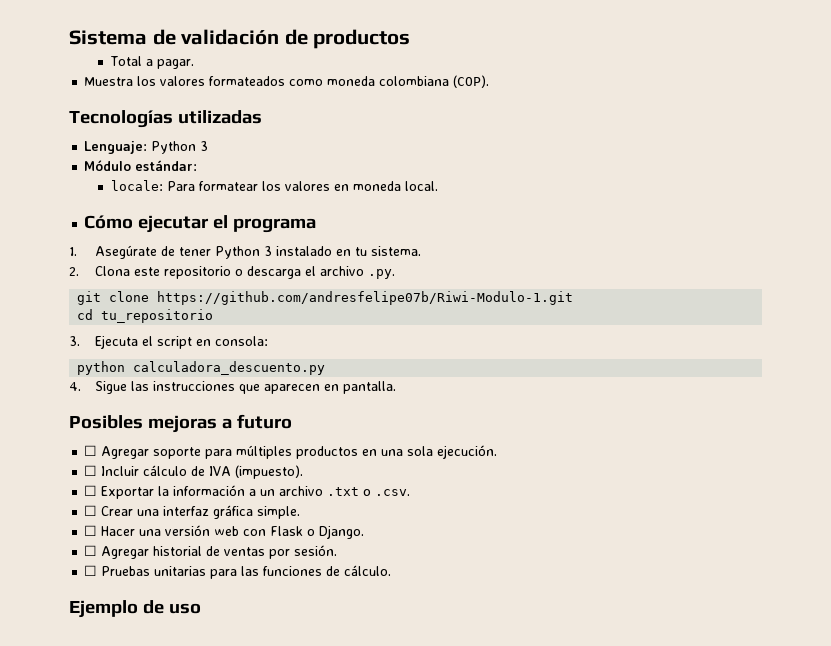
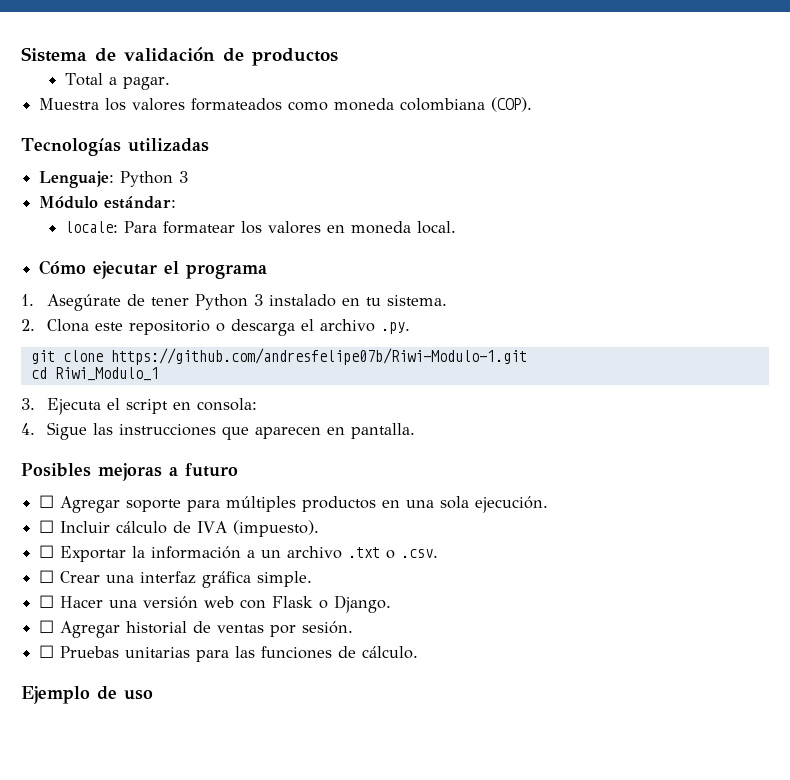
[101,309,214,323] tu_repositorio -> [54,367,159,381] Riwi_Modulo_1
[77,361,326,375] // python calculadora_descuento.py -> (257, 404) none

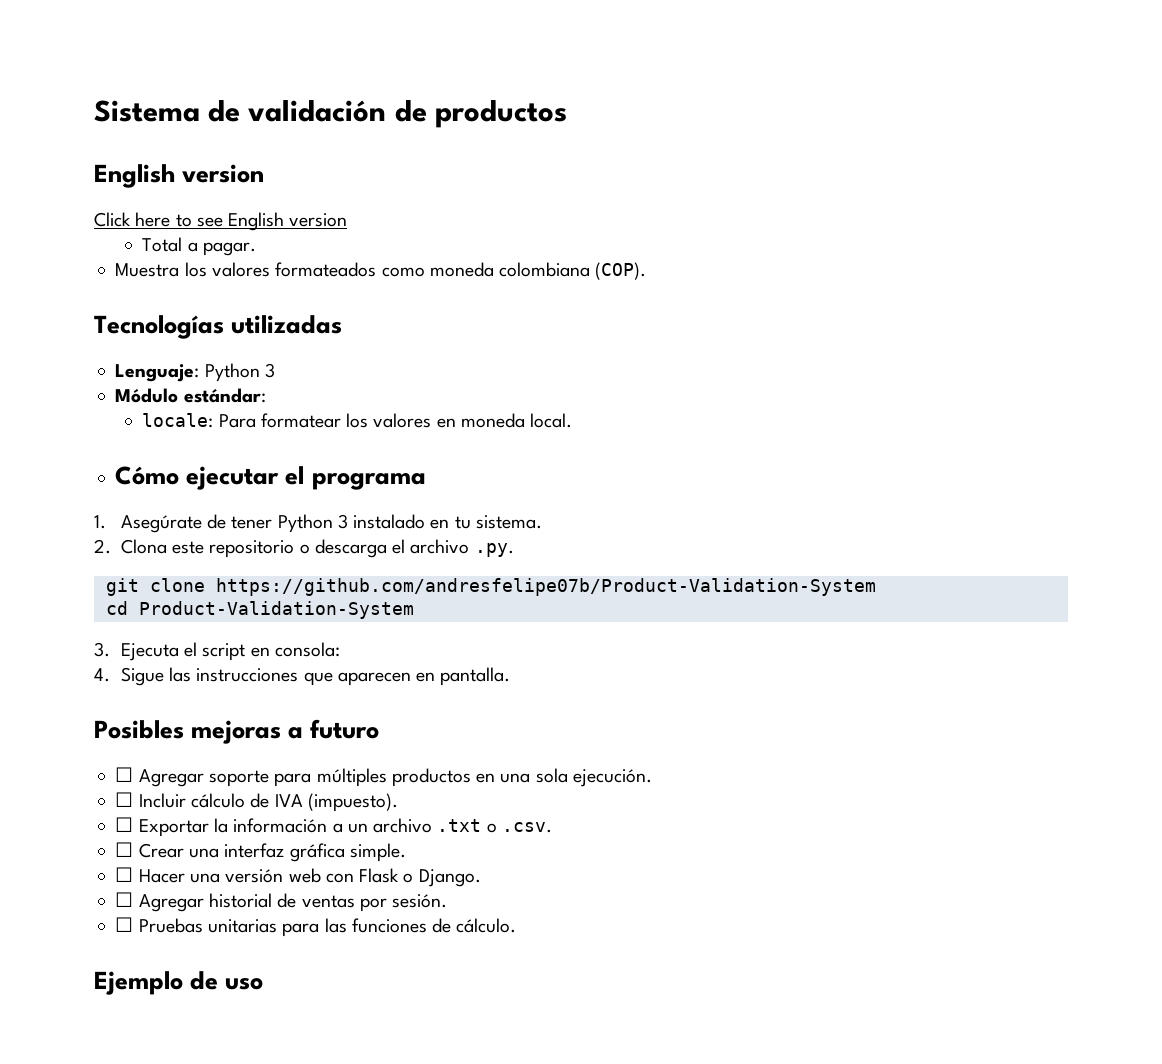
(338, 57) none -> [94,164,265,188] [94,212,348,231] // English version // Click here to see English version
[110,348,527,365] https://github.com/andresfelipe07b/Riwi-Modulo-1.git -> [215,578,876,596] https://github.com/andresfelipe07b/Product-Validation-System
[54,367,159,381] Riwi_Modulo_1 -> [138,601,414,619] Product-Validation-System

